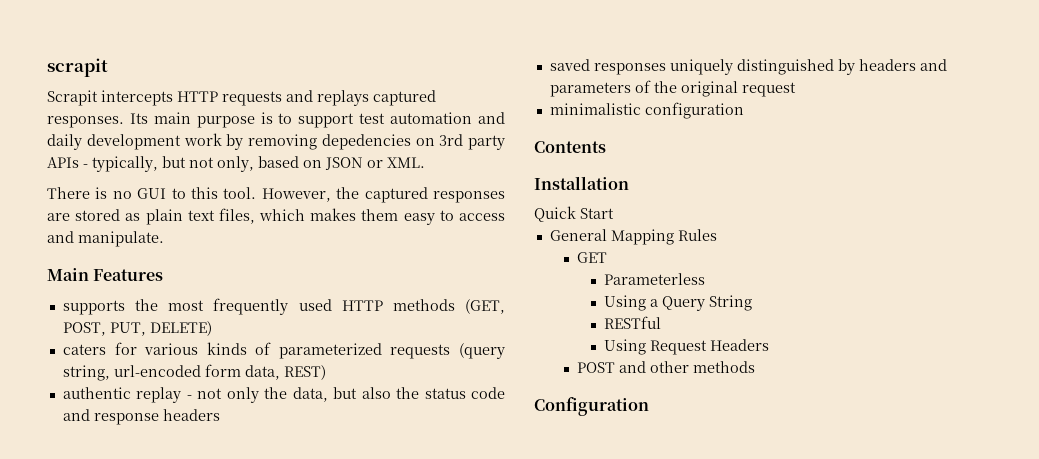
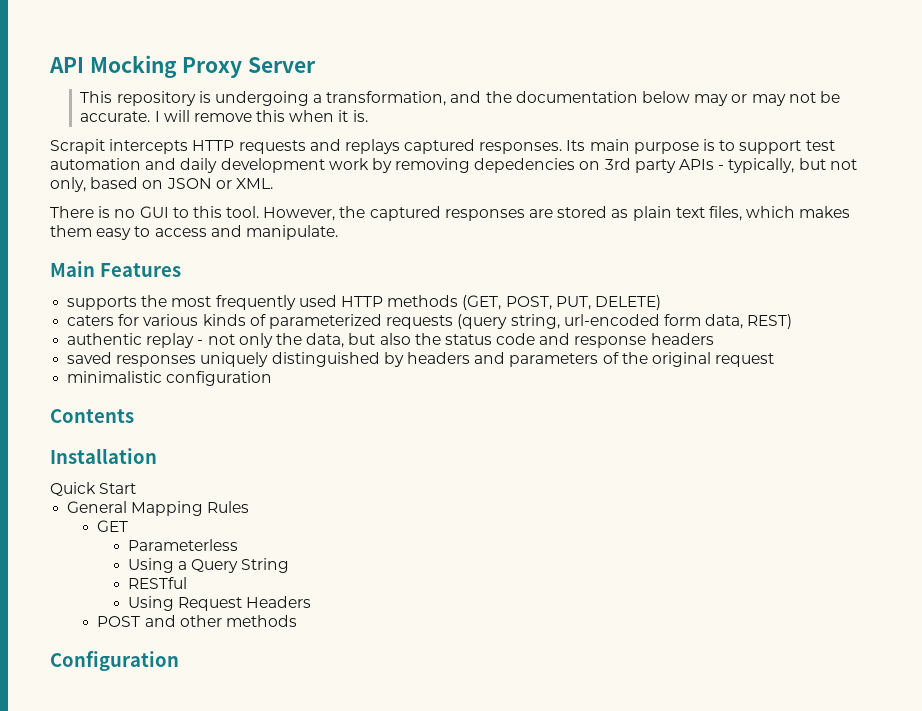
[47,58,108,77] scrapit -> [49,55,317,78] [80,91,840,106] [80,110,368,122] API Mocking Proxy Server // This repository is undergoing a transformation, and the documentation below may or may not be accurate. I will remove this when it is.

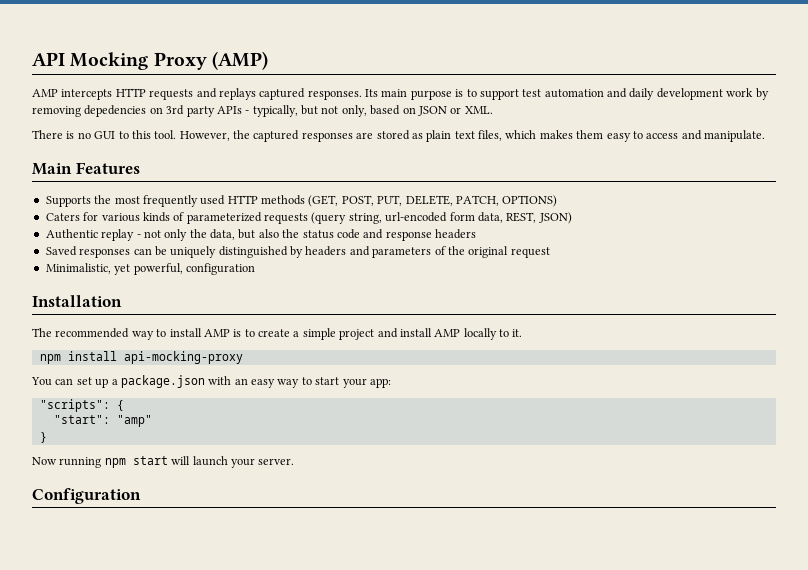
[248,57,317,73] [80,91,840,106] [80,110,368,122] [50,139,105,154] Server // This repository is undergoing a transformation, and the documentation below may or may not be accurate. I will remove this when it is. // Scrapit -> [211,51,268,70] [32,89,58,97] (AMP) // AMP
[67,296,138,310] supports -> [45,196,91,207] Supports
[594,295,661,310] [67,315,115,326] DELETE) // caters -> [405,195,558,207] [45,213,80,221] DELETE, PATCH, OPTIONS) // Caters
[747,314,793,329] [67,333,143,345] REST) // authentic -> [506,212,572,224] [45,229,98,239] REST, JSON) // Authentic
[67,352,197,367] saved responses -> [45,246,167,258] Saved responses can be
[67,371,163,383] minimalistic -> [45,263,183,275] Minimalistic, yet powerful,
[50,409,134,423] // Contents -> (255, 269) none
[50,482,137,496] [67,501,250,516] [97,520,129,532] [127,539,238,551] [127,558,290,573] [127,577,187,589] [127,596,312,611] [97,615,297,627] Quick Start // General Mapping Rules // GET // Parameterless // Using a Query String // RESTful // Using Request Headers // POST and other methods -> [32,328,523,340] [39,351,243,364] [31,375,391,388] [39,399,124,412] [53,415,152,427] [39,432,47,443] [32,456,295,468] The recommended way to install AMP is to create a simple project and install AMP locally to it. // npm install api-mocking-proxy // You can set up a package.json with an easy way to start your app: // "scripts": { // "start": "amp" // } // Now running npm start will launch your server.

